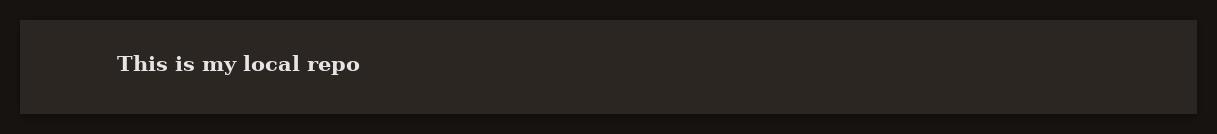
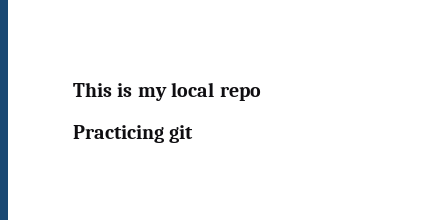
(360, 68) none -> [73,125,194,143] // Practicing git

